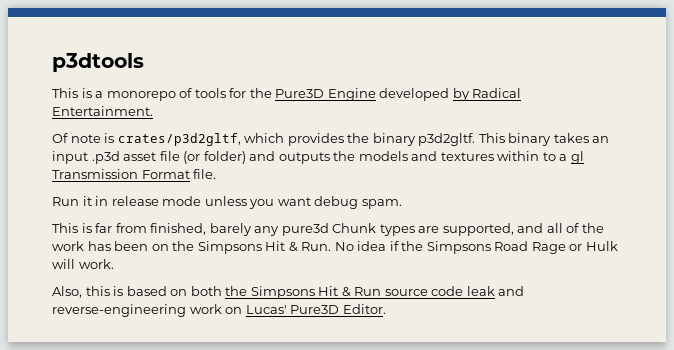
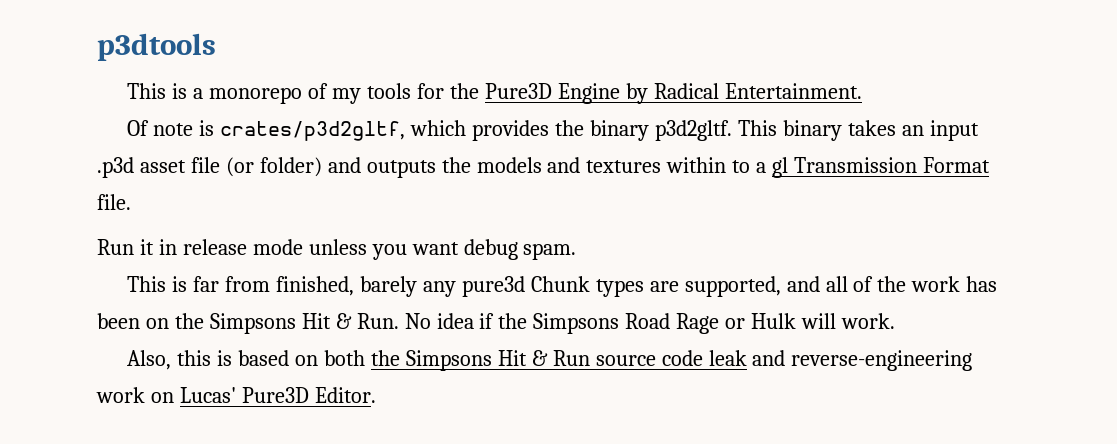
(193, 93) none -> [331,88,361,104] my
[379,88,450,101] developed -> (620, 93) none

